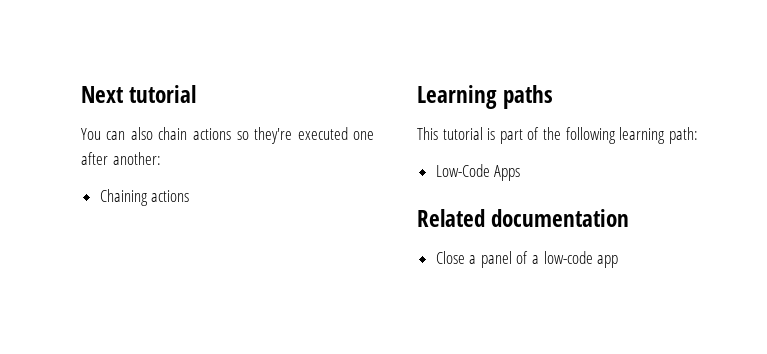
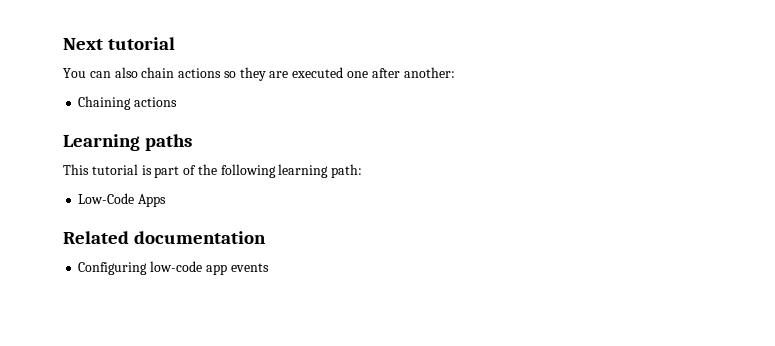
[253,127,292,144] they're -> [239,67,289,81] they are
[435,251,540,268] Close a panel of a -> [78,262,148,275] Configuring
(619, 261) none -> [230,263,269,272] events

